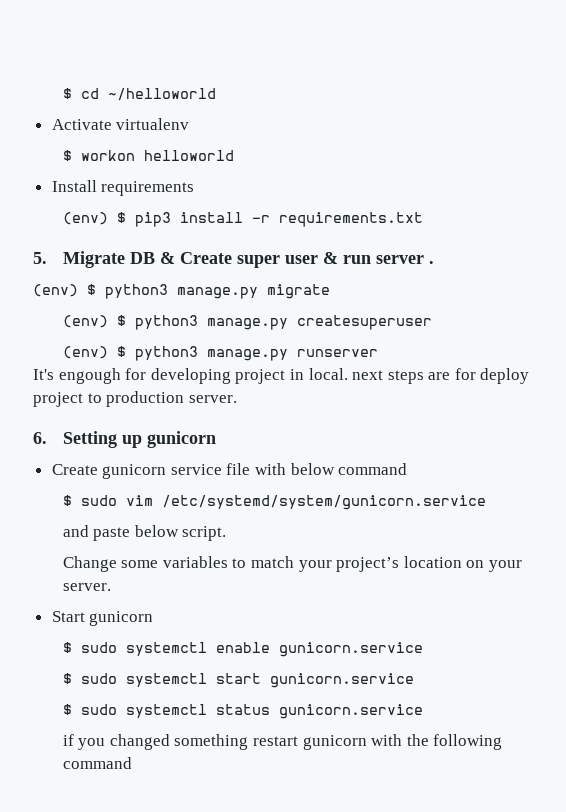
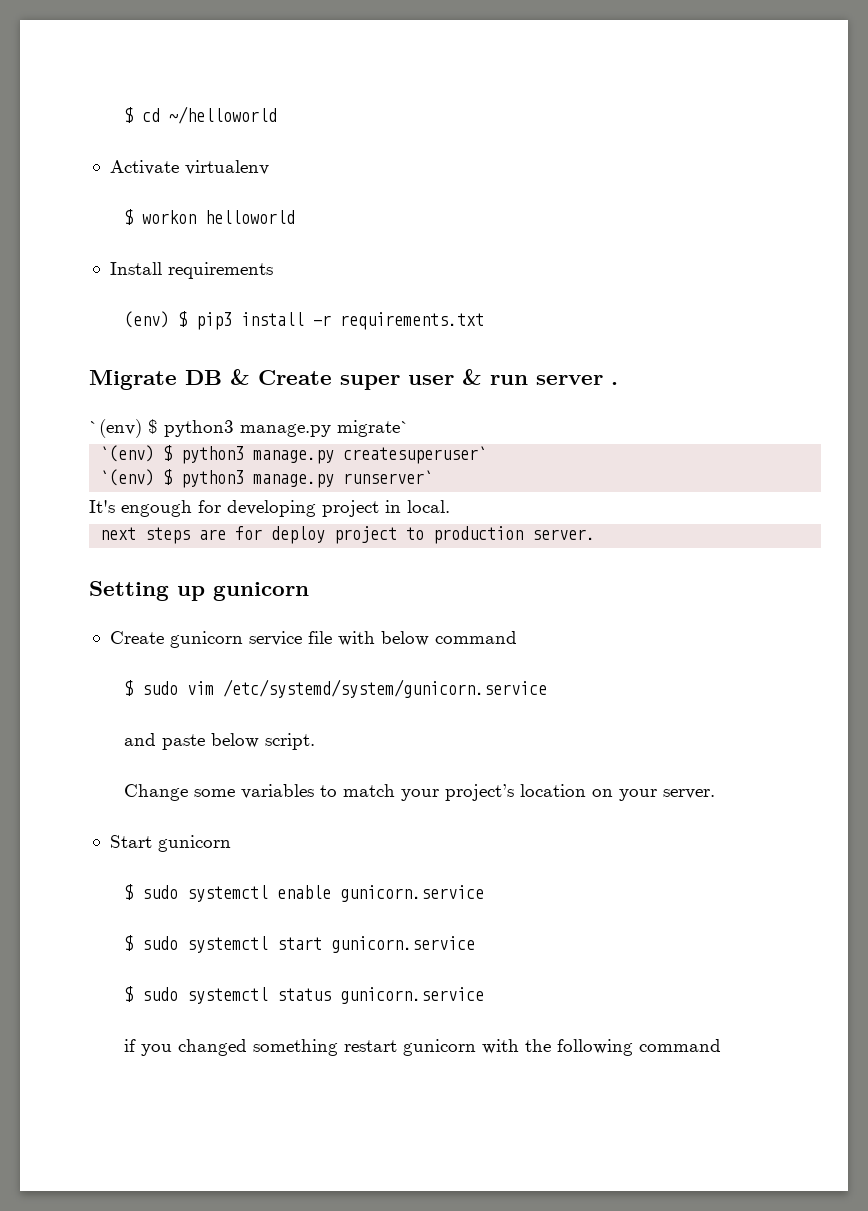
[33,252,47,264] 5. -> (485, 321) none
[33,284,330,299] [62,315,432,330] [62,346,378,361] (env) $ python3 manage.py migrate // (env) $ python3 manage.py createsuperuser // (env) $ python3 manage.py runserver -> [89,419,410,438] [100,445,488,464] [100,469,434,488] `(env) $ python3 manage.py migrate` // `(env) $ python3 manage.py createsuperuser` // `(env) $ python3 manage.py runserver`
(348, 374) none -> (450, 506) //
[33,432,47,444] 6. -> (596, 534) none

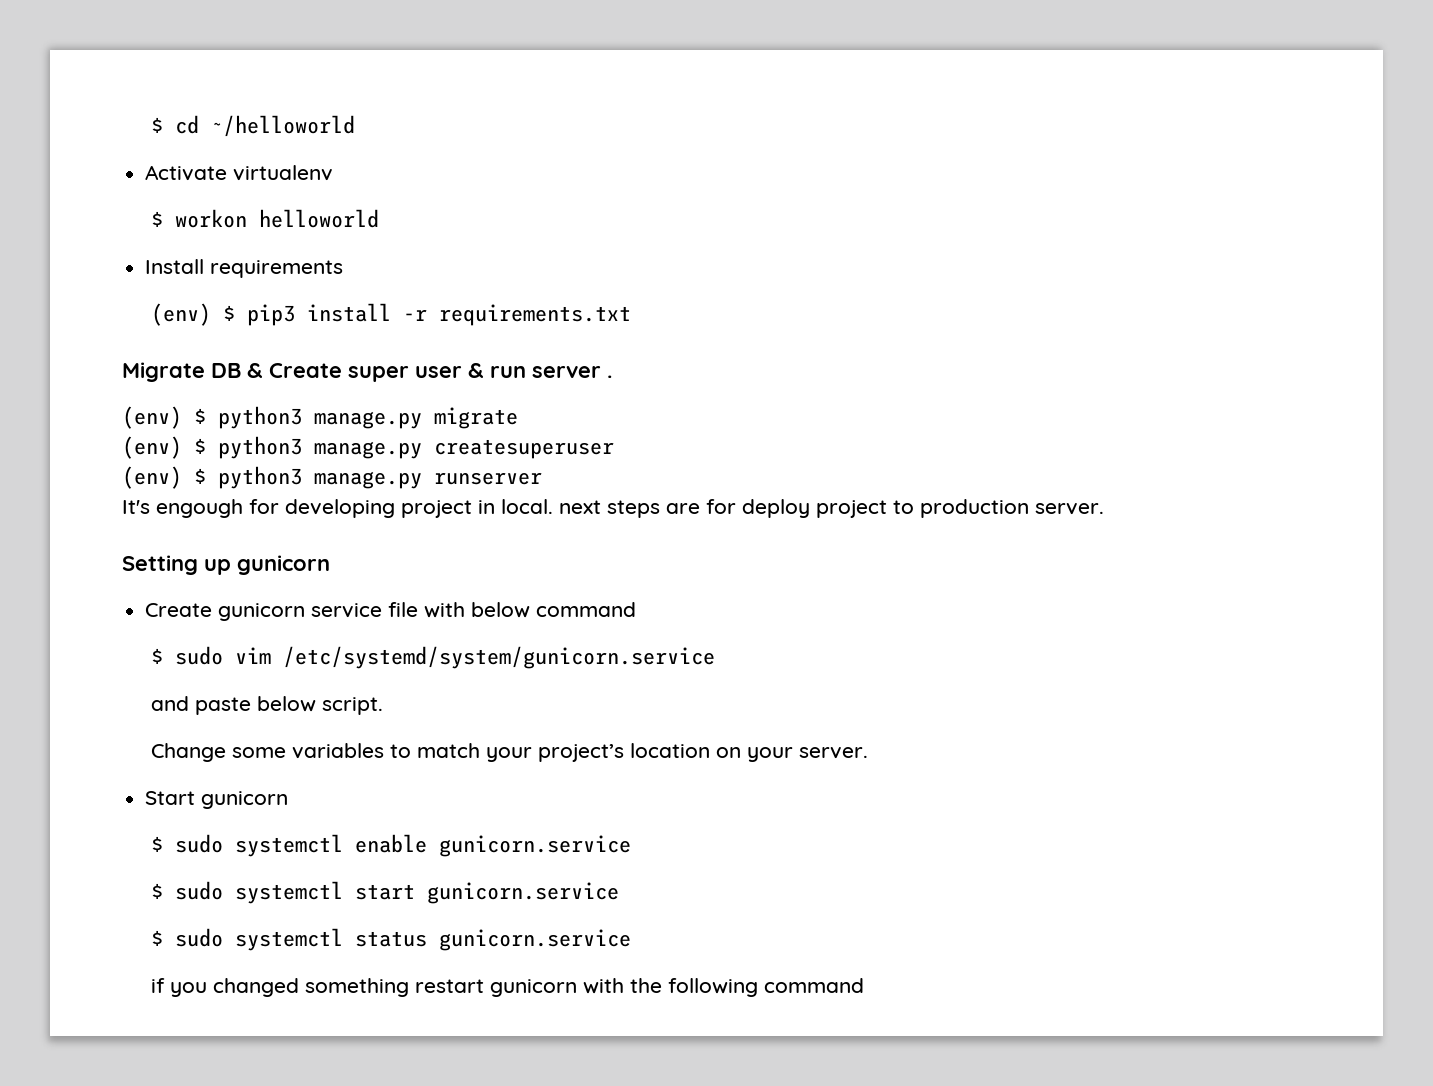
[89,419,410,438] [100,445,488,464] [100,469,434,488] `(env) $ python3 manage.py migrate` // `(env) $ python3 manage.py createsuperuser` // `(env) $ python3 manage.py runserver` -> [122,406,518,429] [122,436,614,459] [122,466,542,489] (env) $ python3 manage.py migrate // (env) $ python3 manage.py createsuperuser // (env) $ python3 manage.py runserver
(450, 506) // -> (553, 506) none

